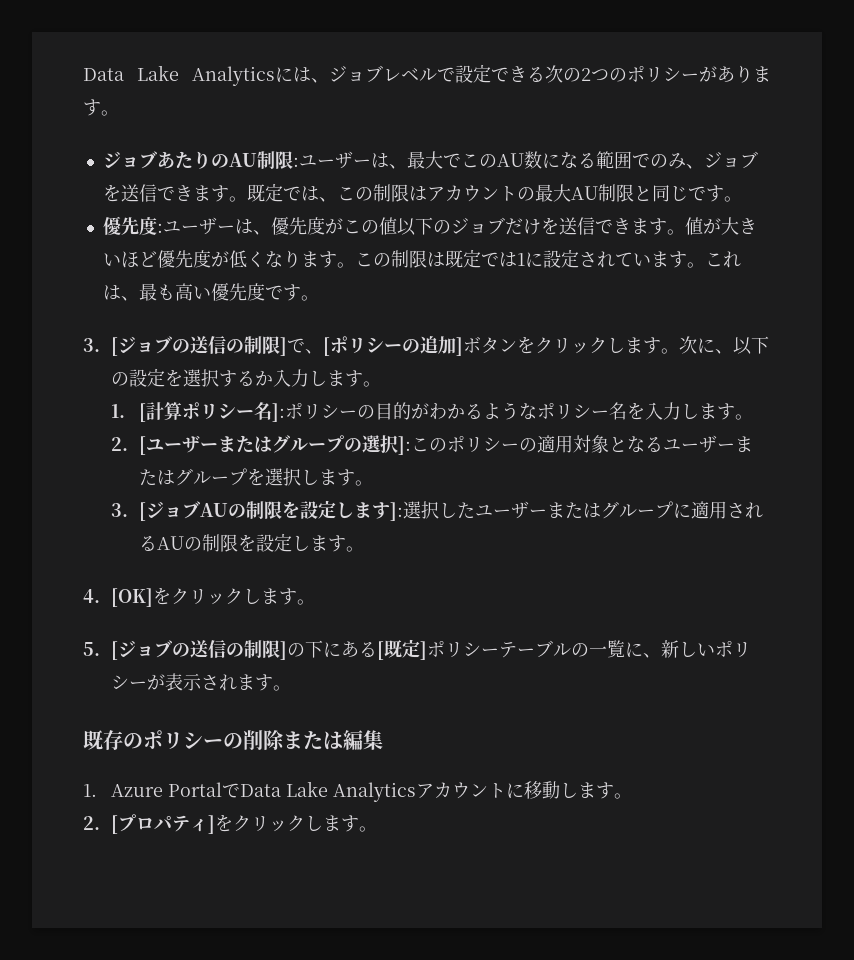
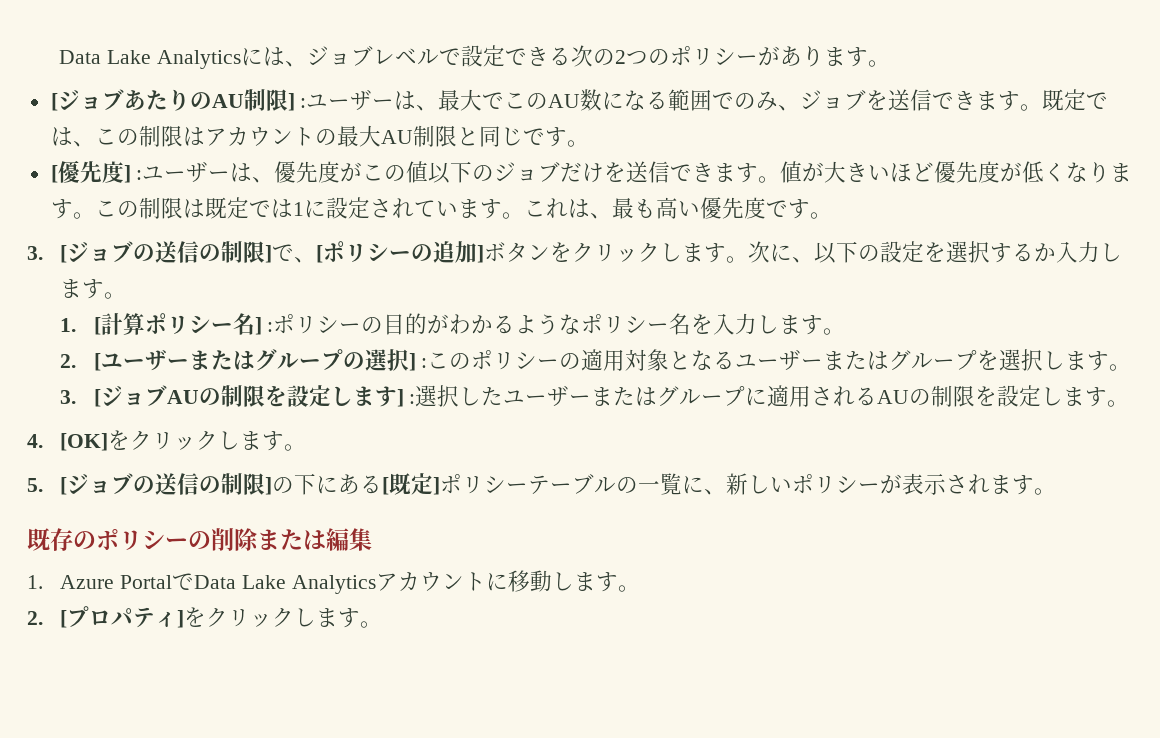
(119, 113) none -> [50,93,58,111] [
(293, 160) none -> [287,93,295,111] ]
[102,216,157,235] 優先度 -> [50,160,131,183] [優先度]
[272,403,286,422] ]: -> [254,317,274,335] ] :
[398,436,412,455] ]: -> [408,353,428,371] ] :
[390,502,404,521] ]: -> [396,389,416,407] ] :

